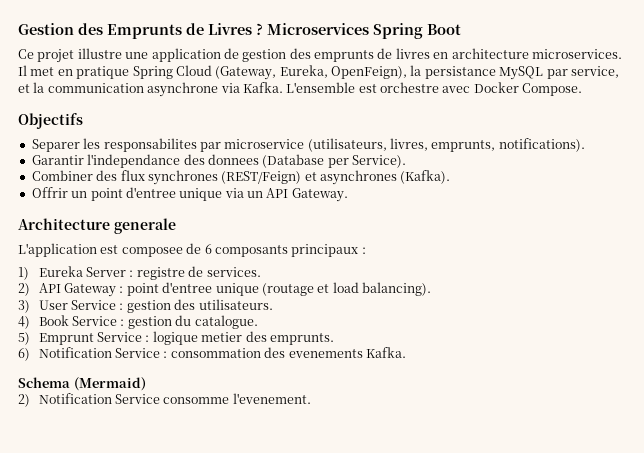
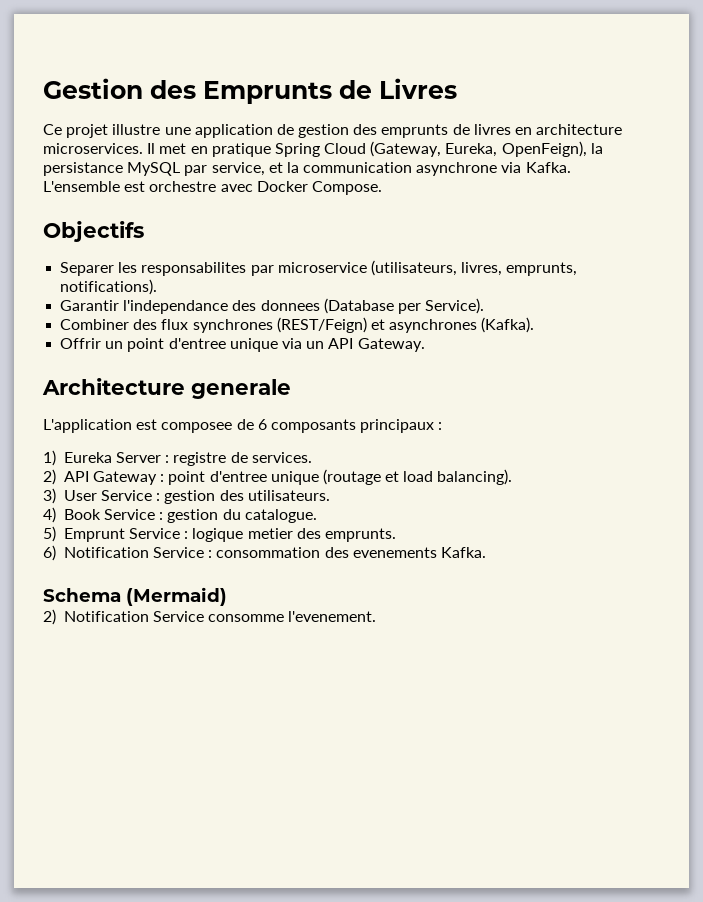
[256,23,461,39] ? Microservices Spring Boot -> (457, 88) none

